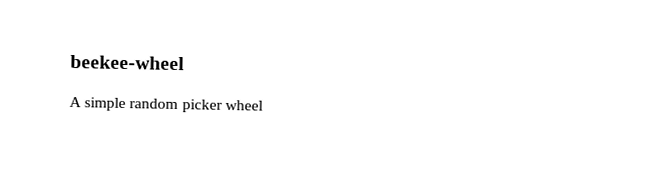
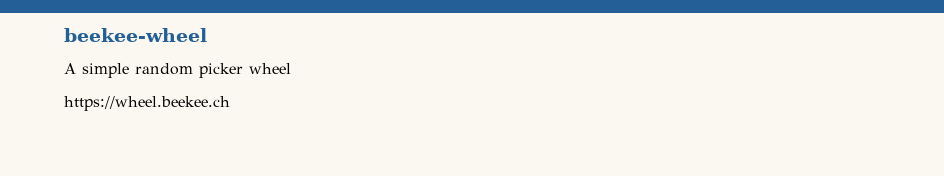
(263, 105) none -> [64,96,230,111] // https://wheel.beekee.ch

